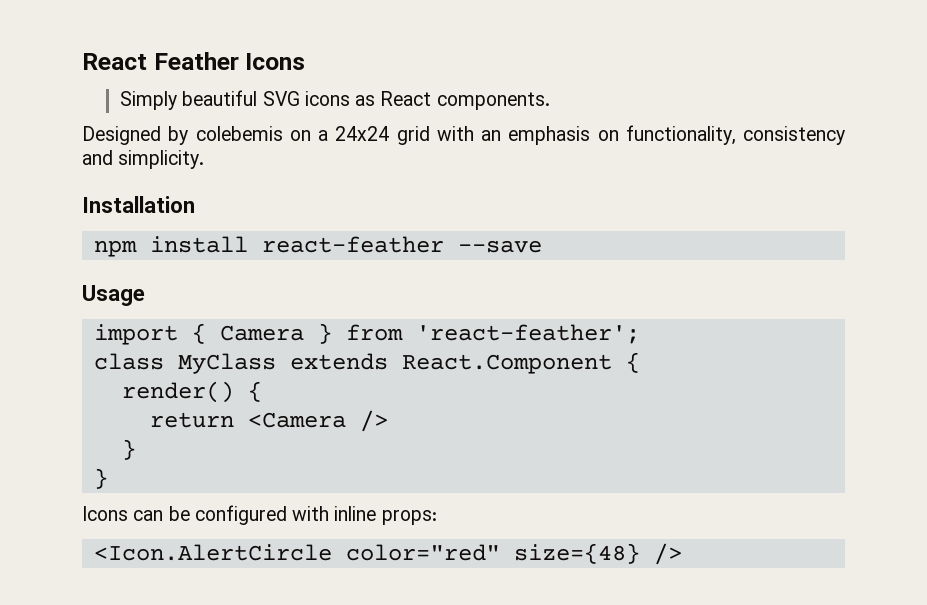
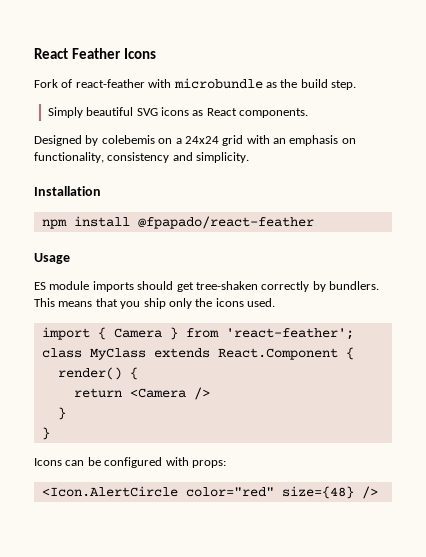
(306, 61) none -> [34,78,356,90] // Fork of react-feather with microbundle as the build step.
[261,236,542,253] react-feather --save -> [137,216,314,229] @fpapado/react-feather
(145, 295) none -> [34,281,379,292] [34,298,275,309] // ES module imports should get tree-shaken correctly by bundlers. This means that you ship only the icons used.
[334,506,377,521] inline -> (189, 461) none

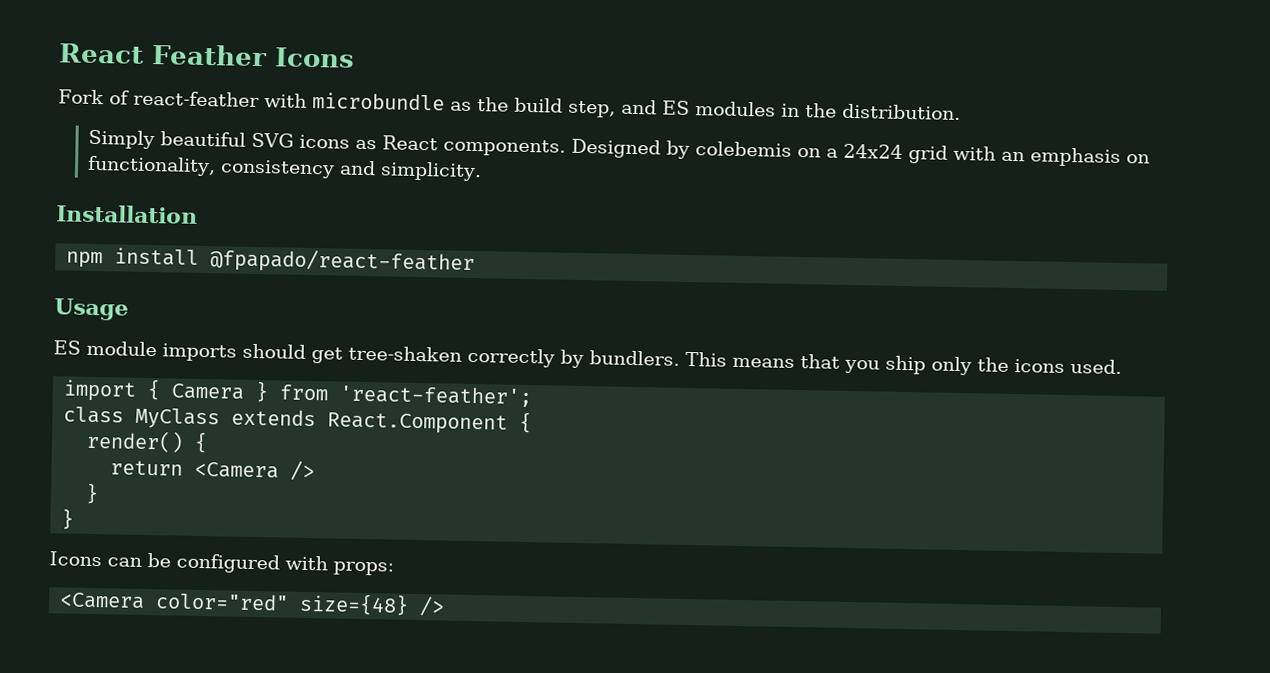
[331,80,356,90] step. -> [567,99,961,120] step, and ES modules in the distribution.
(309, 113) // -> (567, 147) none
[41,486,178,497] <Icon.AlertCircle -> [59,592,146,609] <Camera

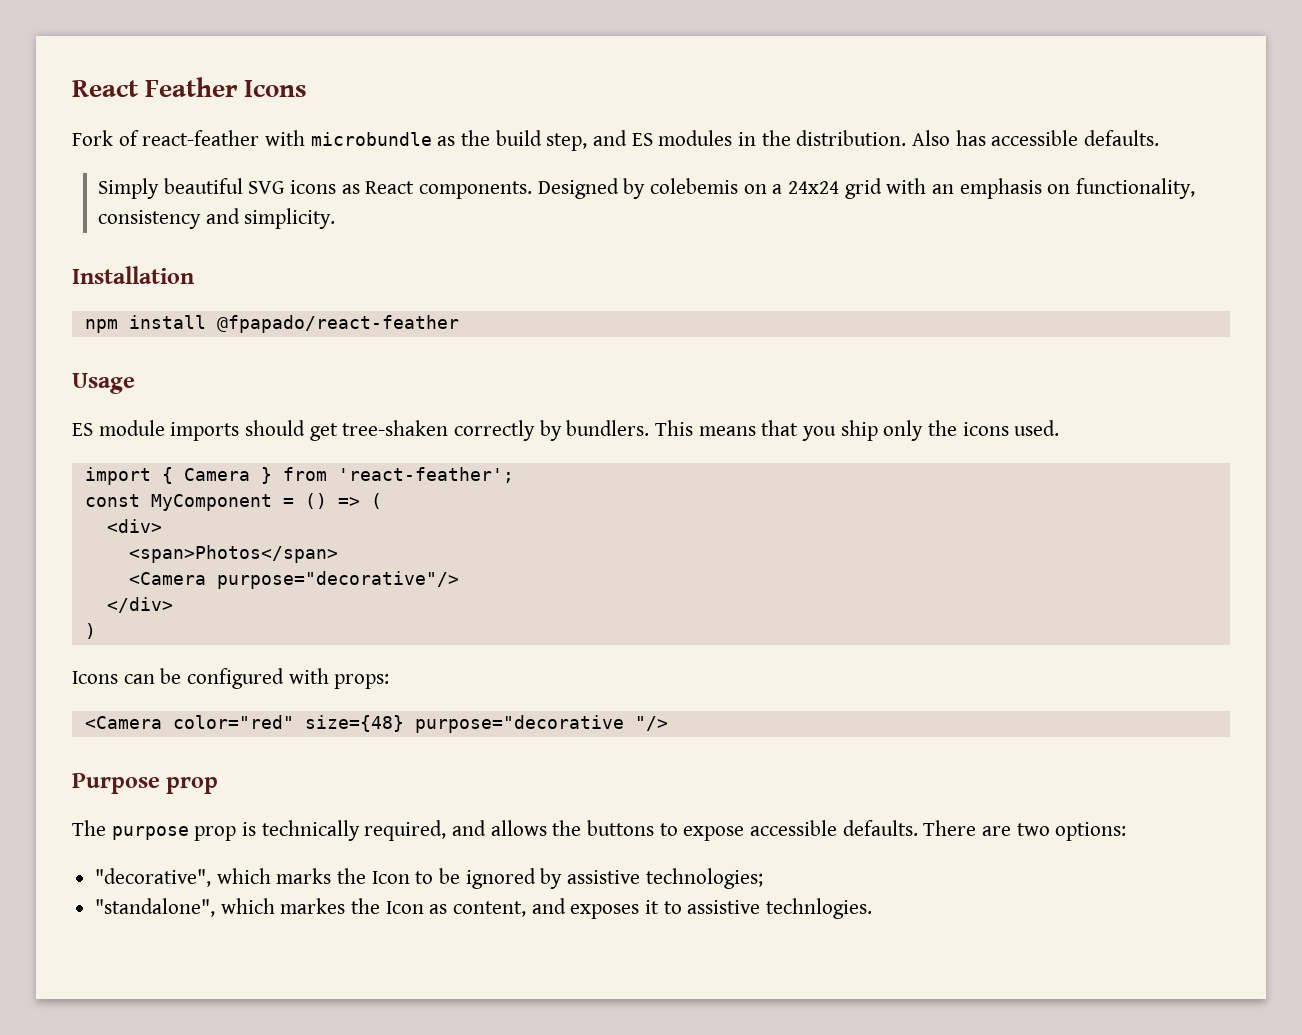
(961, 111) none -> [912,130,1160,146] Also has accessible defaults.
[63,406,533,435] [86,429,209,454] [110,460,316,482] [85,482,100,505] [61,508,75,530] class MyClass extends React.Component { // render() { // return <Camera /> // } // } -> [84,493,382,511] [106,519,162,533] [128,545,338,563] [128,571,459,589] [106,597,173,613] [84,623,96,639] const MyComponent = () => ( // <div> // <span>Photos</span> // <Camera purpose="decorative"/> // </div> // )
[419,596,446,617] /> -> [414,715,668,733] [72,773,219,794] [72,820,1127,841] [95,868,763,889] [95,898,873,919] purpose="decorative "/> // Purpose prop // The purpose prop is technically required, and allows the buttons to expose accessible defaults. There are two options: // "decorative", which marks the Icon to be ignored by assistive technologies; // "standalone", which markes the Icon as content, and exposes it to assistive technlogies.

